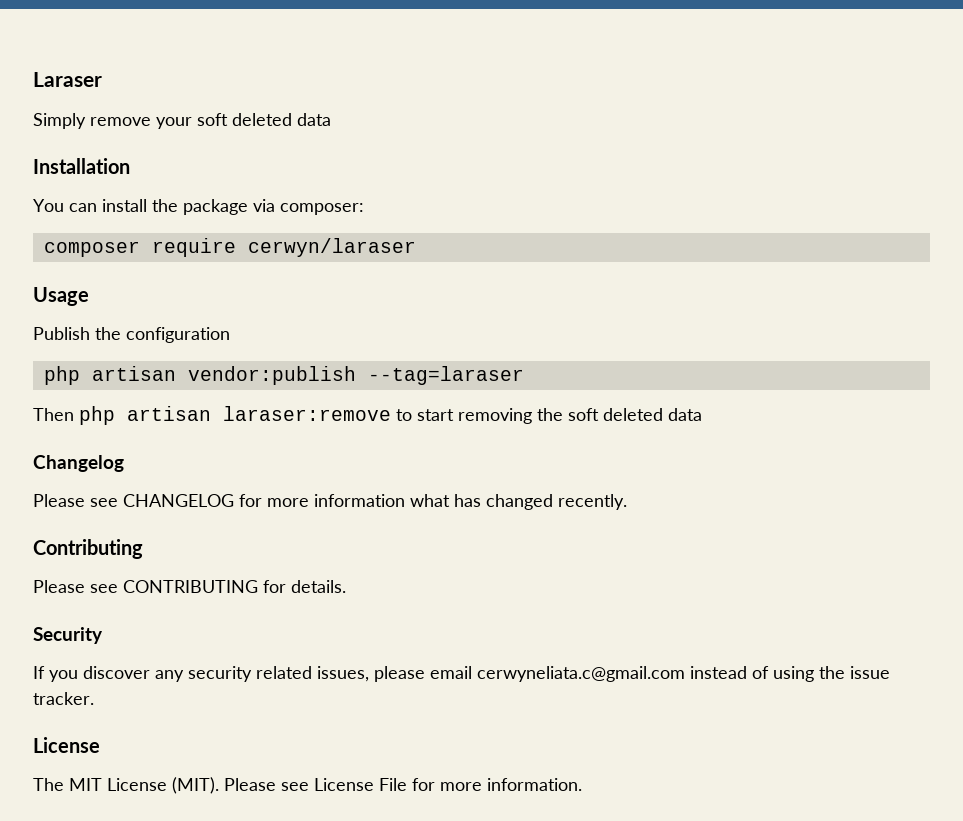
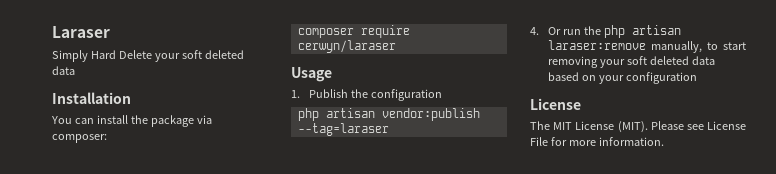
[90,117,151,126] remove -> [90,50,152,59] Hard Delete
(89, 296) none -> [291,90,300,98] 1.
[33,408,74,421] Then -> [530,26,601,35] 4. Or run the
(391, 413) none -> [651,41,703,53] manually,
[537,408,702,421] [33,455,124,472] [33,494,627,510] [33,539,143,559] [33,580,346,593] [33,627,103,644] [33,666,890,682] [33,692,94,705] the soft deleted data // Changelog // Please see CHANGELOG for more information what has changed recently. // Contributing // Please see CONTRIBUTING for details. // Security // If you discover any security related issues, please email cerwyneliata.c@gmail.com instead of using the issue tracker. -> [600,56,715,68] [548,72,697,84] your soft deleted data based on your configuration

